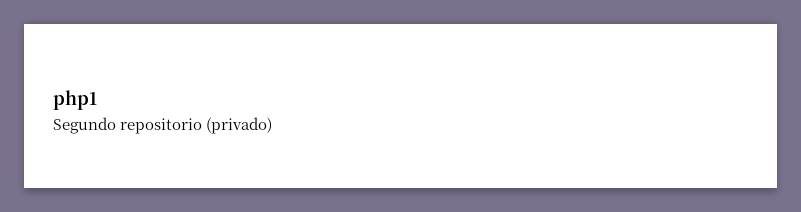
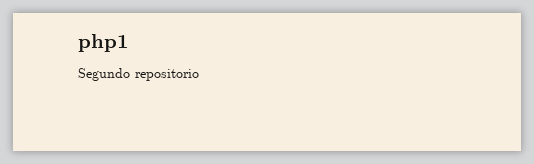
[206,117,273,134] (privado) -> (199, 75) none

